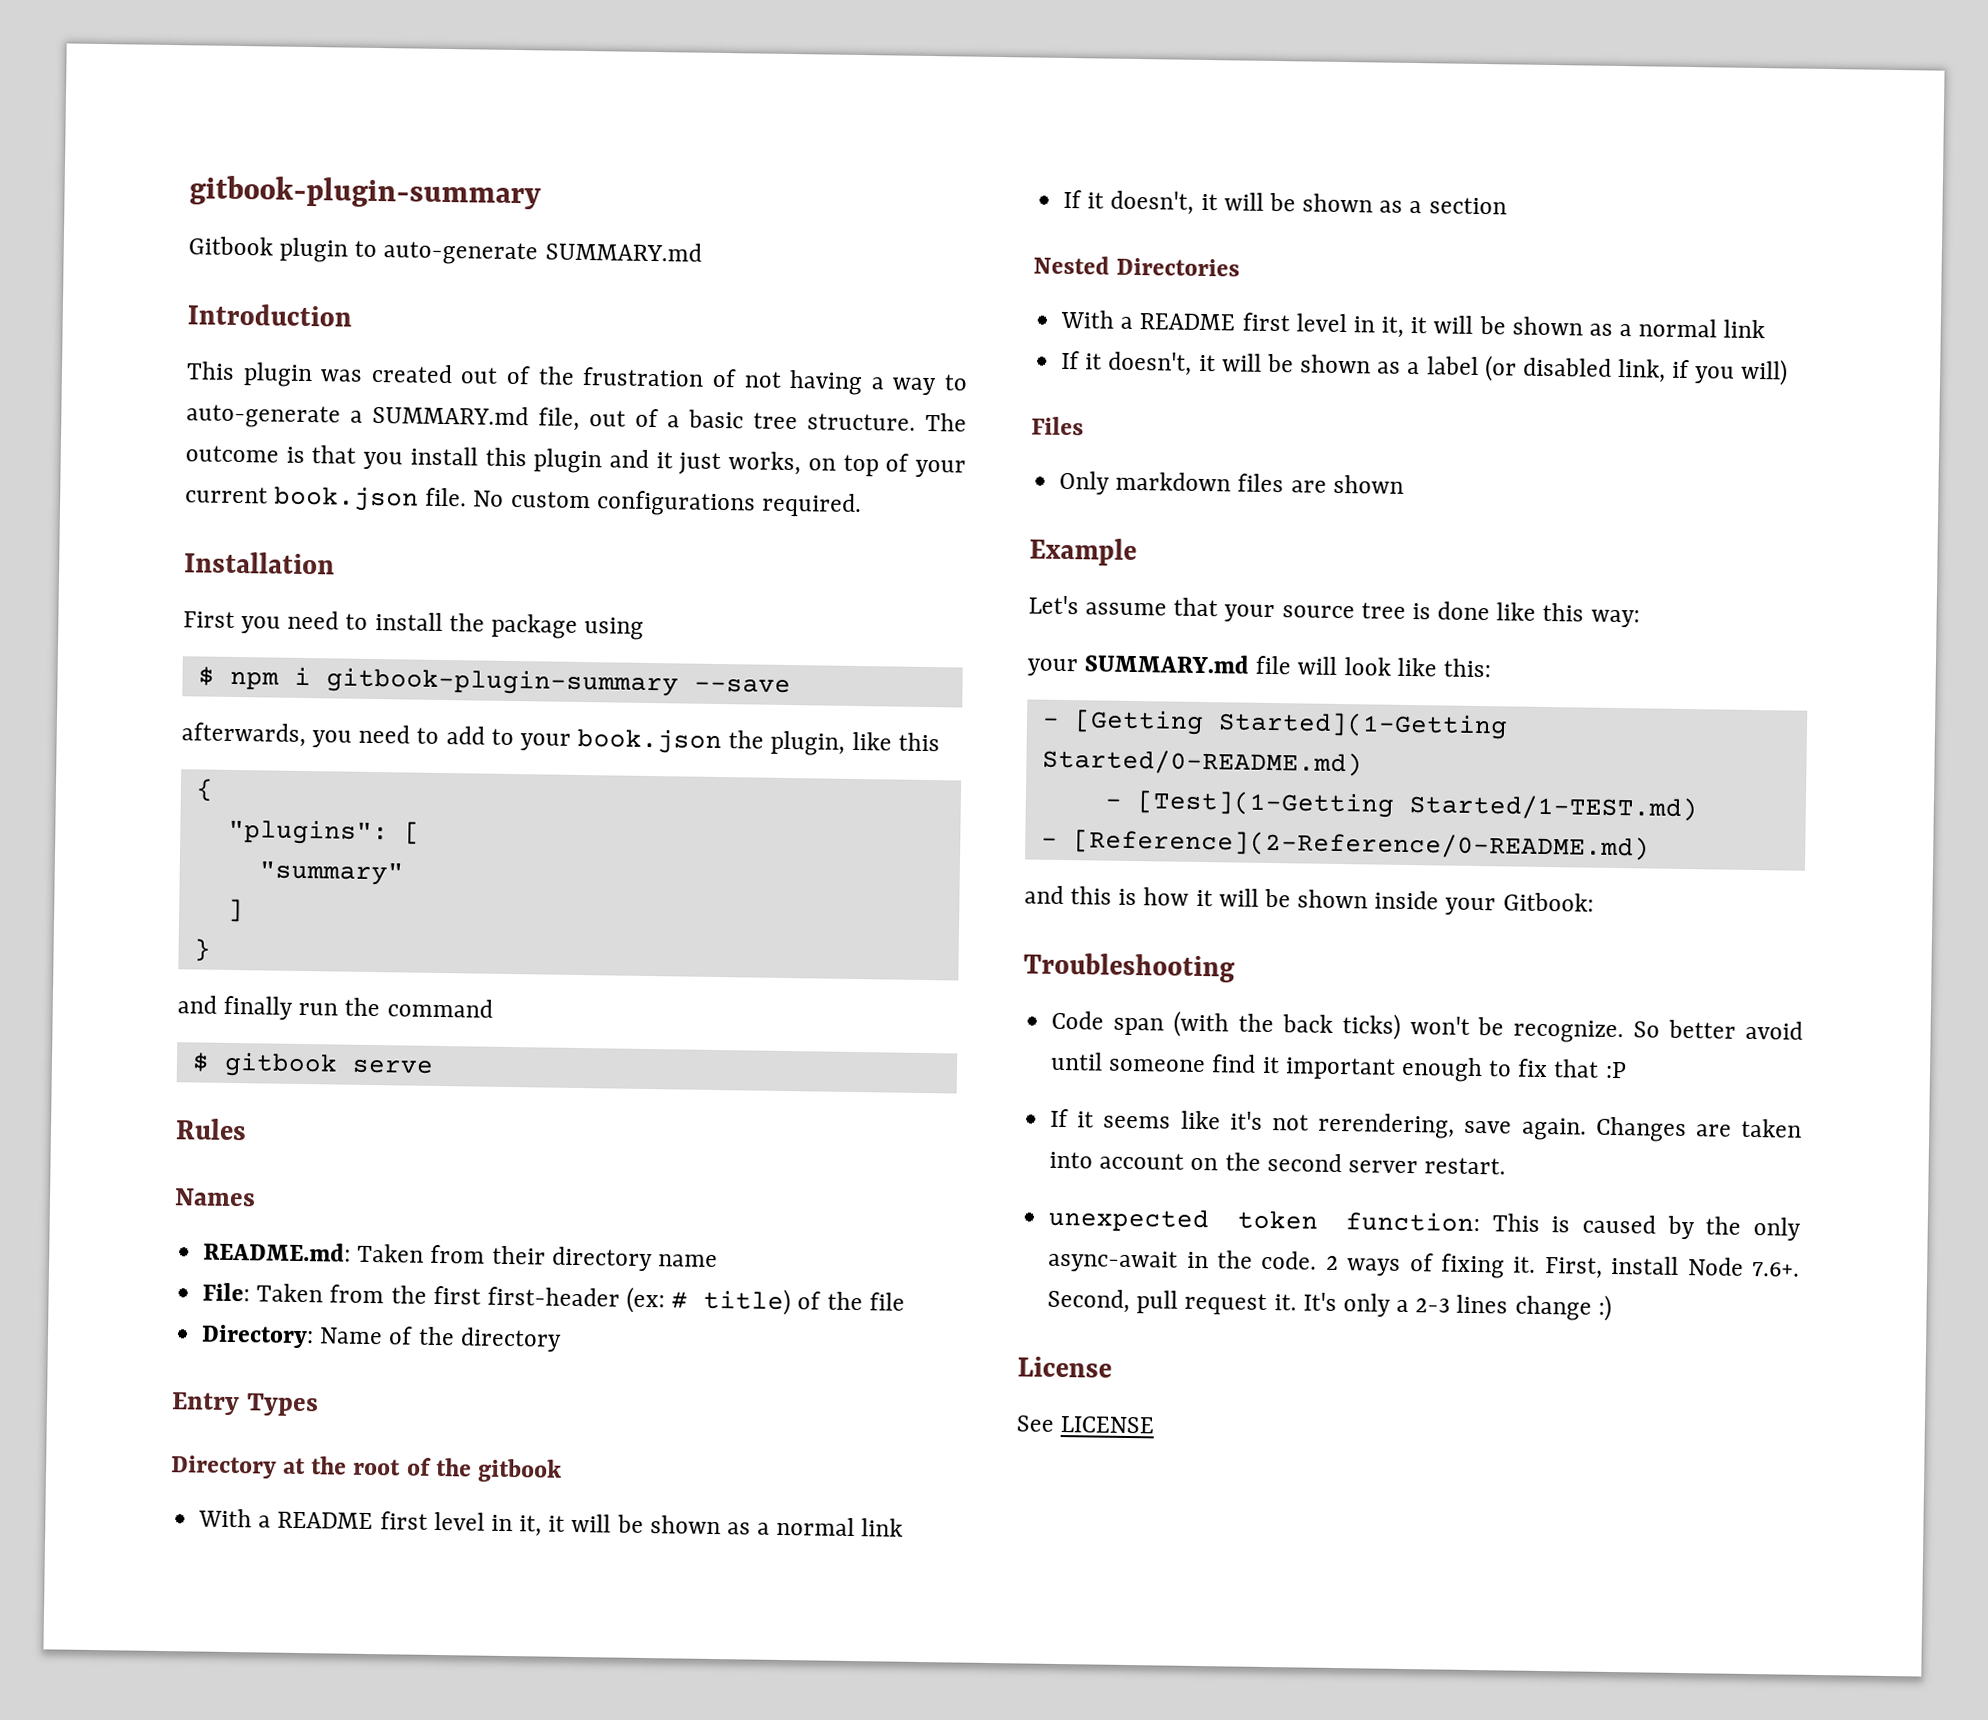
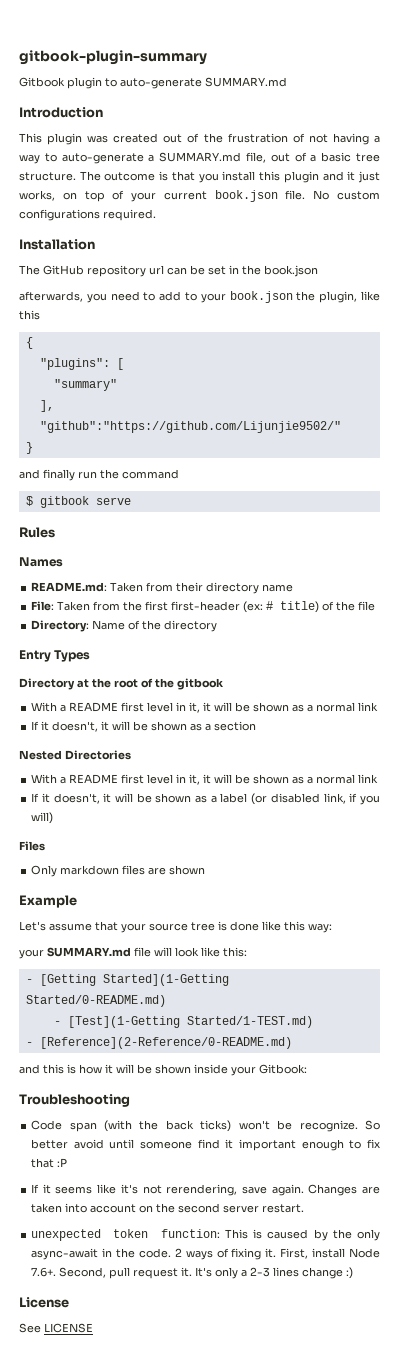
[183,610,645,640] [197,666,791,697] First you need to install the package using // $ npm i gitbook-plugin-summary --save -> [19,265,318,277] The GitHub repository url can be set in the book.json
[226,898,244,923] ] -> [39,400,54,412] [39,421,341,433] ], // "github":"https://github.com/Lijunjie9502/"

